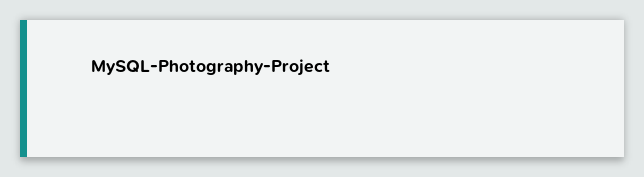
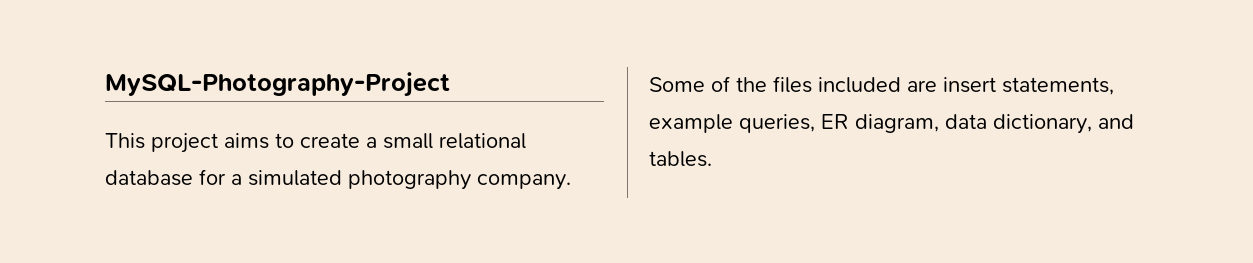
(330, 67) none -> [105,133,526,153] [105,169,571,190] [649,76,1114,95] [649,114,1134,134] [649,151,712,167] // This project aims to create a small relational database for a simulated photography company. Some of the files included are insert statements, example queries, ER diagram, data dictionary, and tables.

